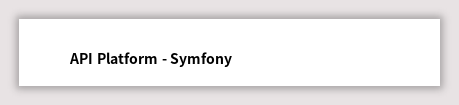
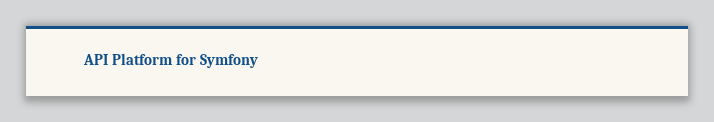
[161,59,167,64] - -> [176,54,197,65] for

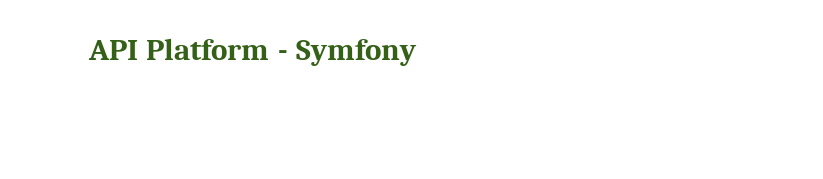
[176,54,197,65] for -> [277,50,288,60] -

